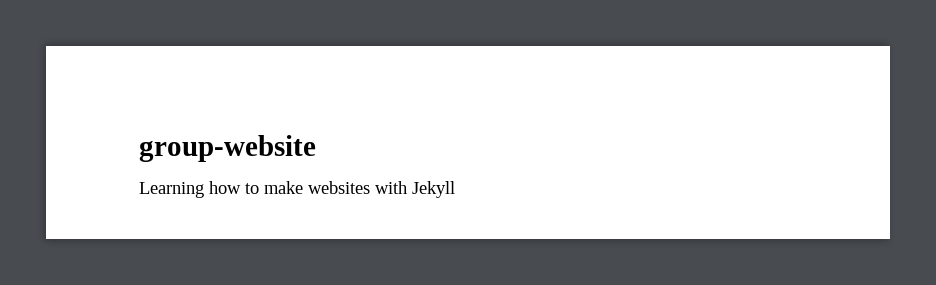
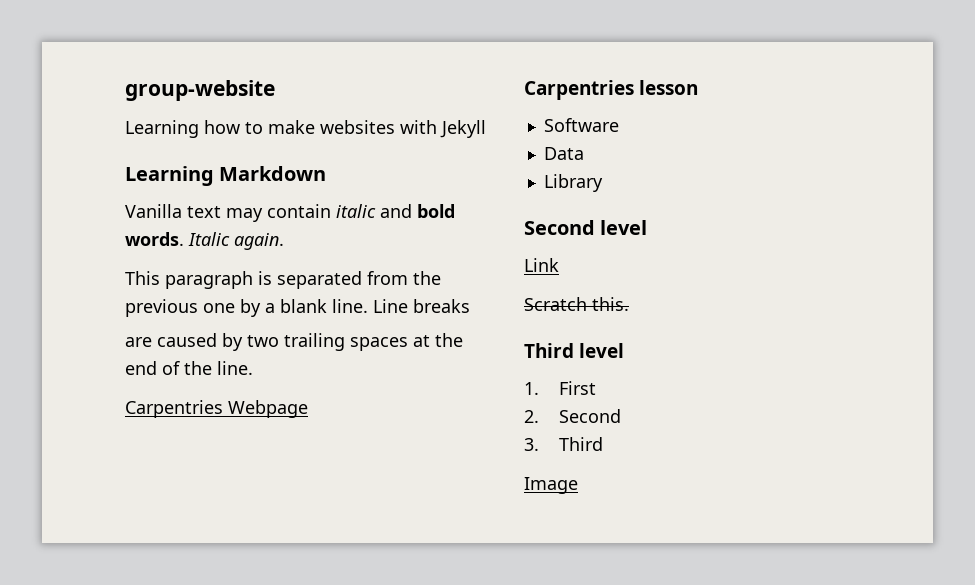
(455, 189) none -> [125,166,327,186] [125,204,455,222] [125,232,284,250] [125,271,441,289] [125,299,470,317] [125,333,463,351] [125,361,253,375] [125,400,308,418] [524,80,699,100] [543,118,619,132] [543,147,584,160] [543,174,603,192] [524,220,648,235] [524,258,559,272] [524,297,629,311] [524,343,625,358] [524,381,596,395] [524,409,621,423] [524,437,603,451] [524,477,578,494] // Learning Markdown // Vanilla text may contain italic and bold words. Italic again. // This paragraph is separated from the previous one by a blank line. Line breaks // are caused by two trailing spaces at the end of the line. // Carpentries Webpage // Carpentries lesson // Software // Data // Library // Second level // Link // Scratch this. // Third level // 1. First // 2. Second // 3. Third // Image

